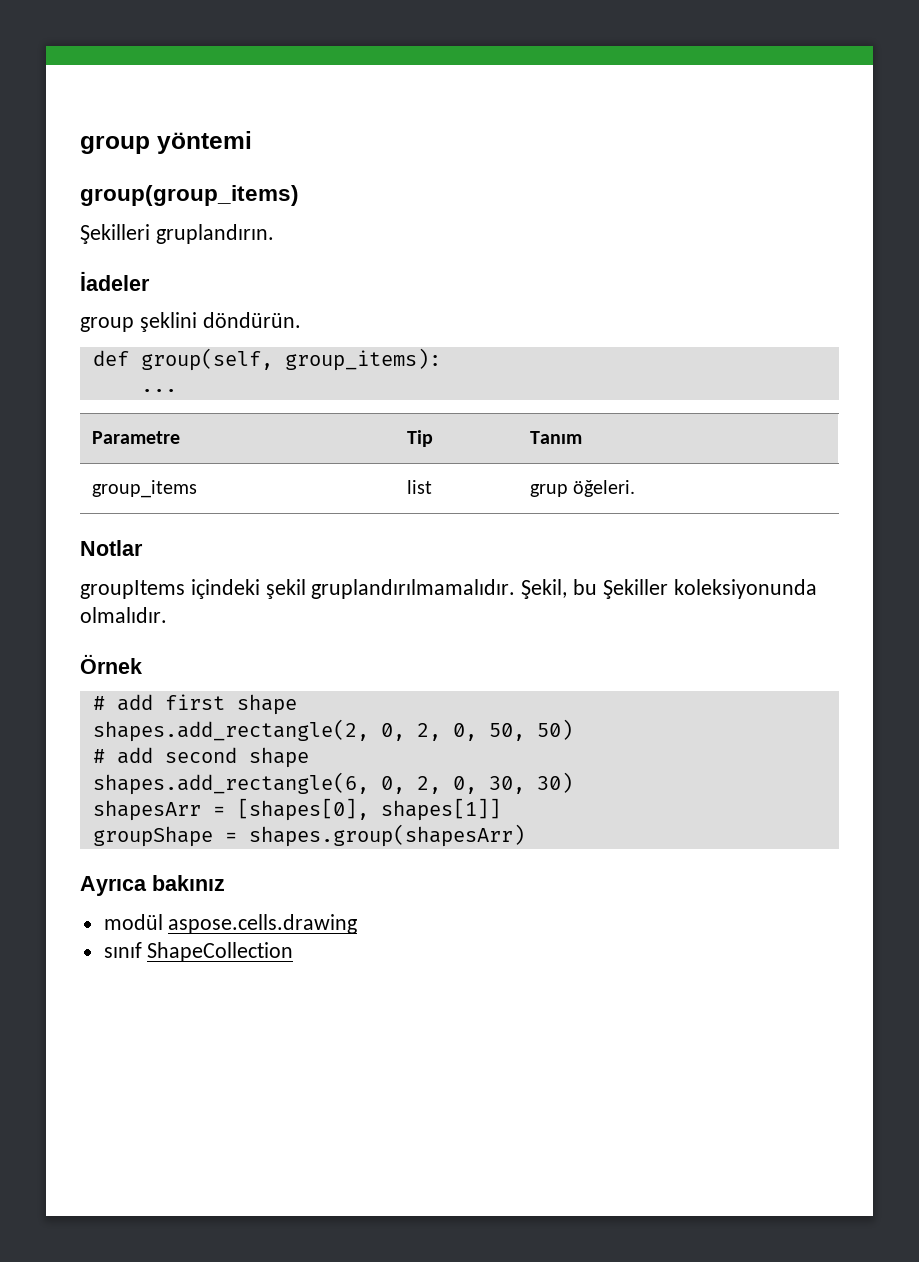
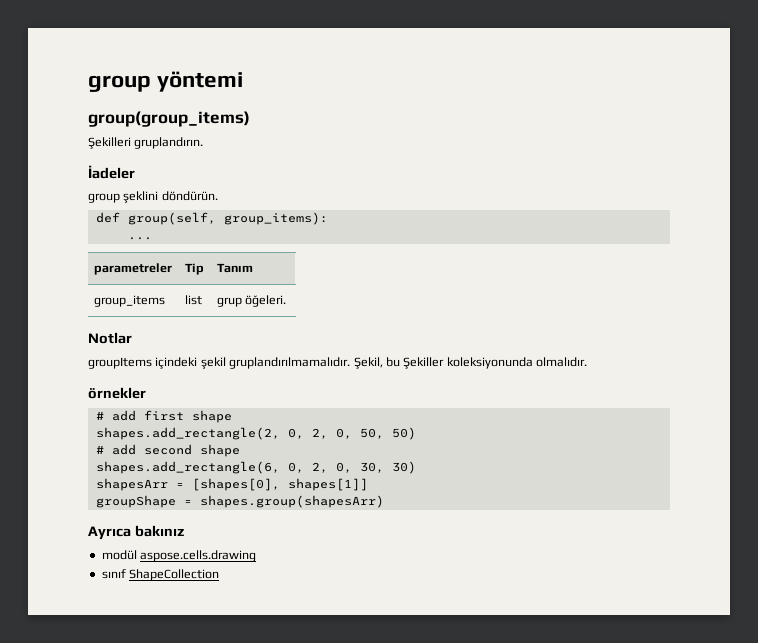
[91,431,180,444] Parametre -> [94,263,173,275] parametreler
[80,654,142,674] Örnek -> [88,387,146,399] örnekler

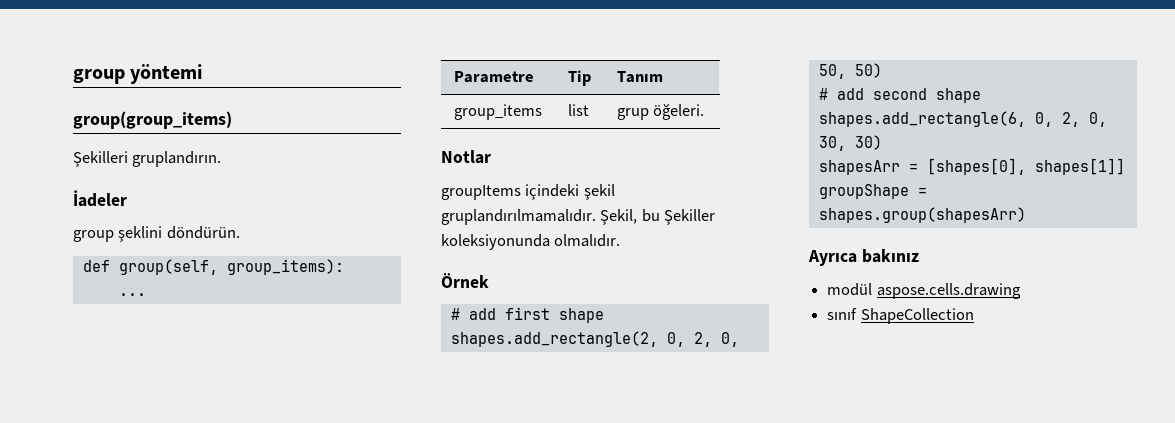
[94,263,173,275] parametreler -> [453,71,534,83] Parametre
[88,387,146,399] örnekler -> [441,273,489,288] Örnek

